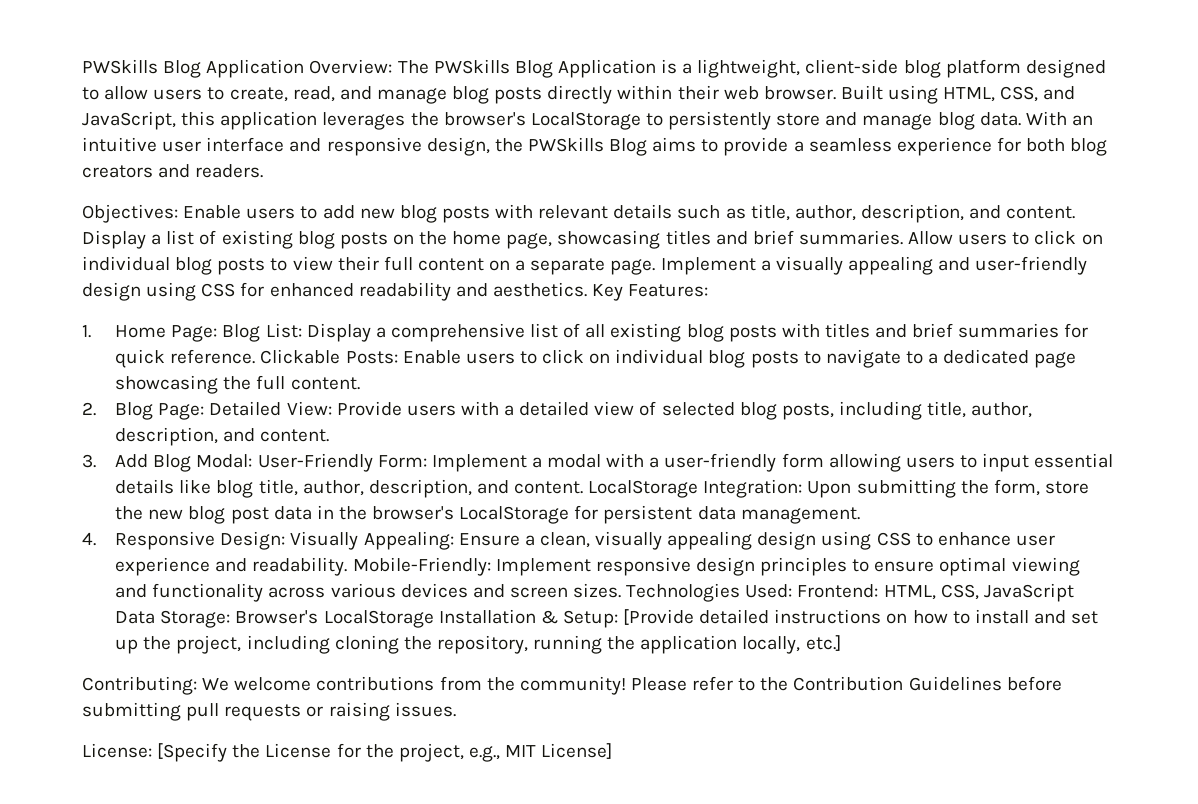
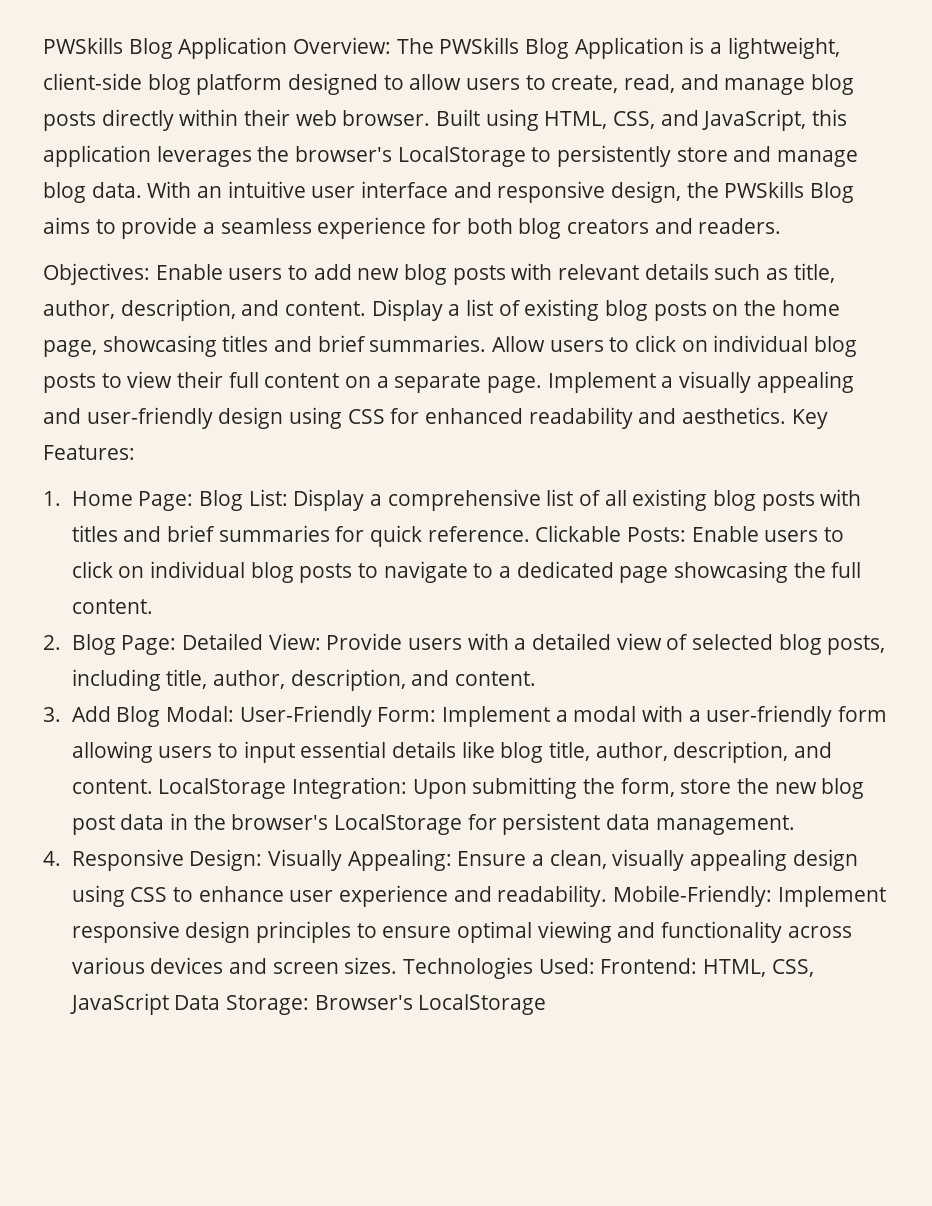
[438,609,1099,628] [115,635,841,654] [82,676,1062,695] [82,702,456,721] [82,743,613,762] Installation & Setup: [Provide detailed instructions on how to install and set up the project, including cloning the repository, running the application locally, etc.] // Contributing: We welcome contributions from the community! Please refer to the Contribution Guidelines before submitting pull requests or raising issues. // License: [Specify the License for the project, e.g., MIT License] -> (547, 1004) none

